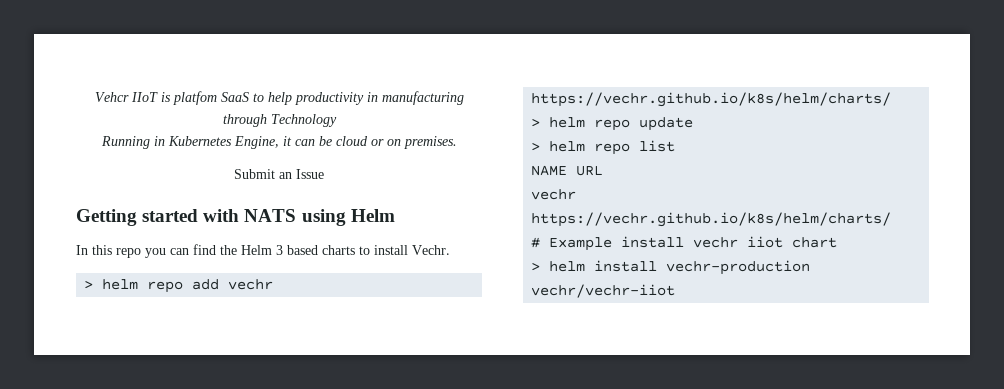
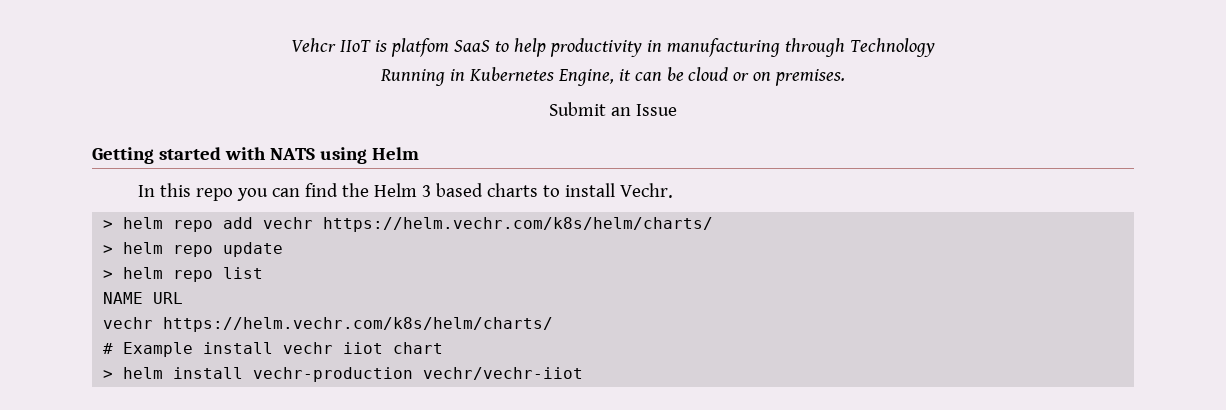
[531,92,892,107] https://vechr.github.io/k8s/helm/charts/ -> [323,217,714,232] https://helm.vechr.com/k8s/helm/charts/
[531,212,892,227] https://vechr.github.io/k8s/helm/charts/ -> [163,317,554,332] https://helm.vechr.com/k8s/helm/charts/

